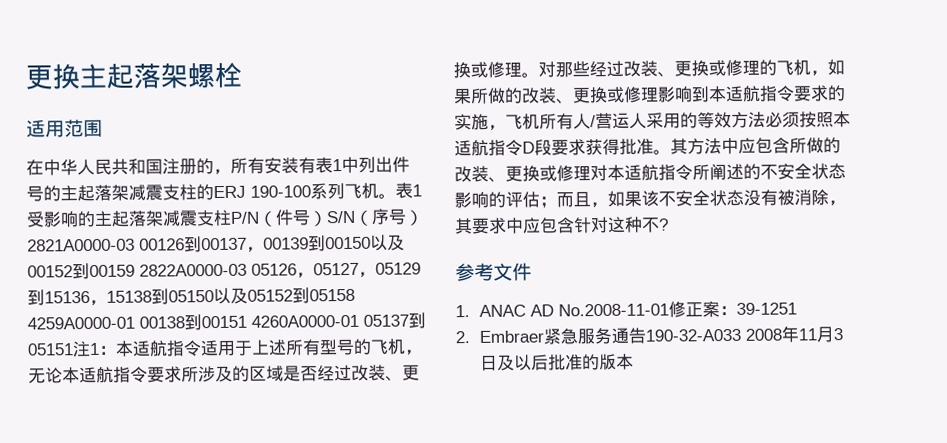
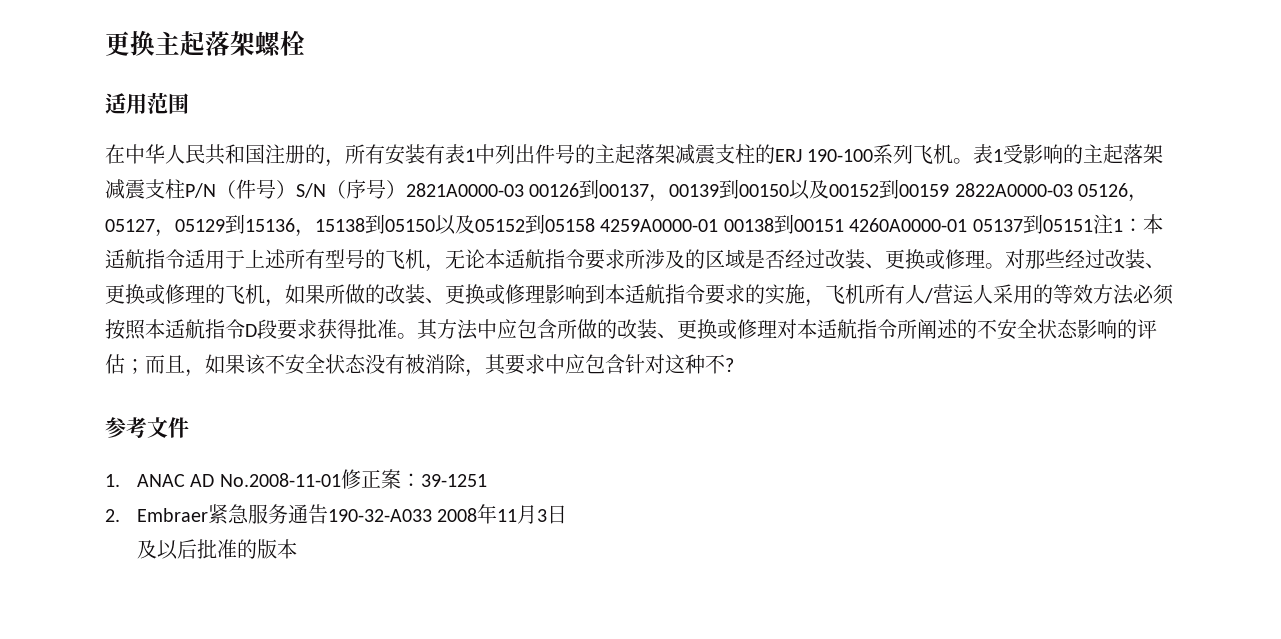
(499, 362) none -> (568, 514) //

